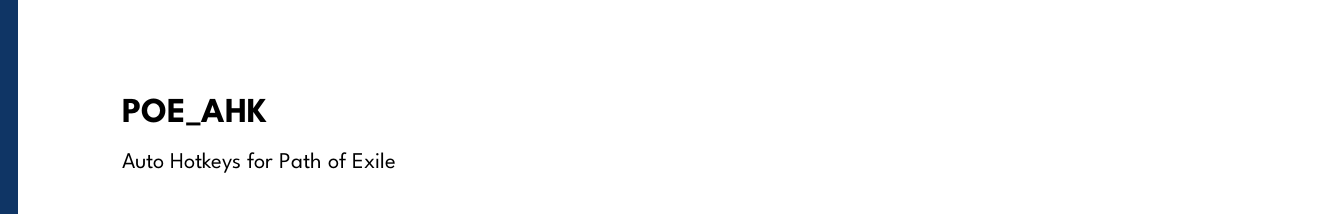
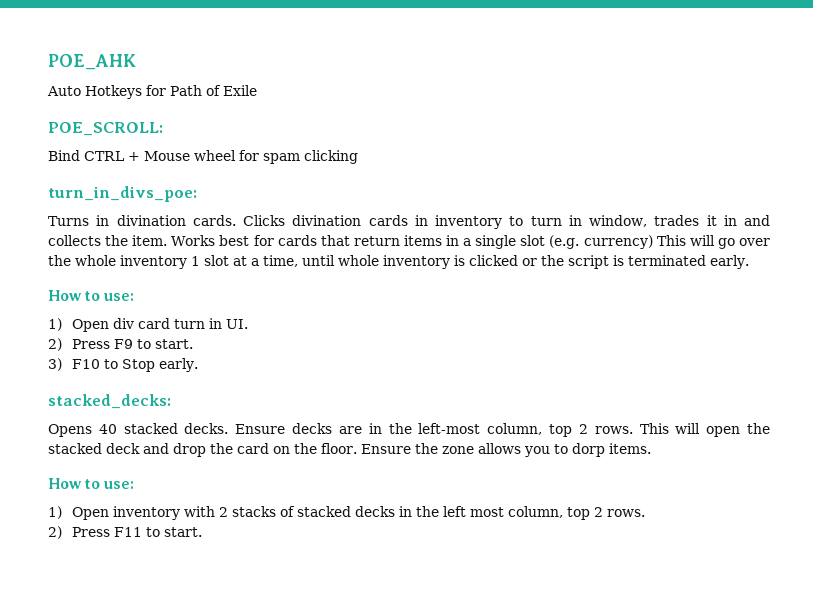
(397, 160) none -> [48,122,163,136] [48,150,358,164] [48,186,197,202] [48,215,770,229] [48,235,771,249] [48,255,749,269] [48,290,135,301] [48,318,248,332] [48,338,193,351] [48,358,198,372] [48,394,171,409] [48,423,771,437] [48,443,651,457] [48,478,135,489] [48,506,645,520] [48,526,202,539] // POE_SCROLL: // Bind CTRL + Mouse wheel for spam clicking // turn_in_divs_poe: // Turns in divination cards. Clicks divination cards in inventory to turn in window, trades it in and collects the item. Works best for cards that return items in a single slot (e.g. currency) This will go over the whole inventory 1 slot at a time, until whole inventory is clicked or the script is terminated early. // How to use: // 1) Open div card turn in UI. // 2) Press F9 to start. // 3) F10 to Stop early. // stacked_decks: // Opens 40 stacked decks. Ensure decks are in the left-most column, top 2 rows. This will open the stacked deck and drop the card on the floor. Ensure the zone allows you to dorp items. // How to use: // 1) Open inventory with 2 stacks of stacked decks in the left most column, top 2 rows. // 2) Press F11 to start.

